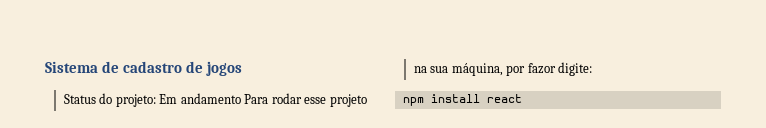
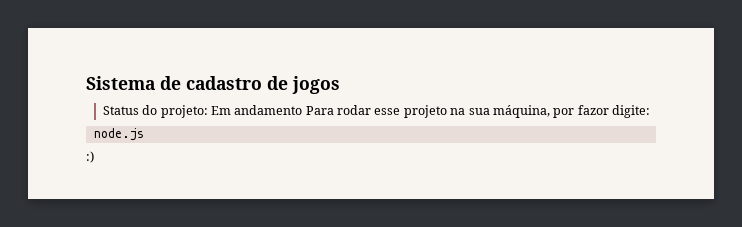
[402,94,522,106] npm install react -> [93,128,144,141] [86,151,94,163] node.js // :)

